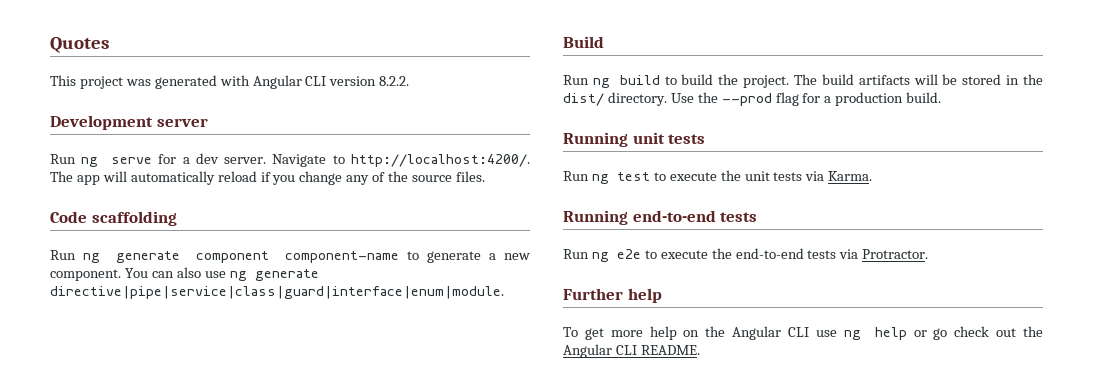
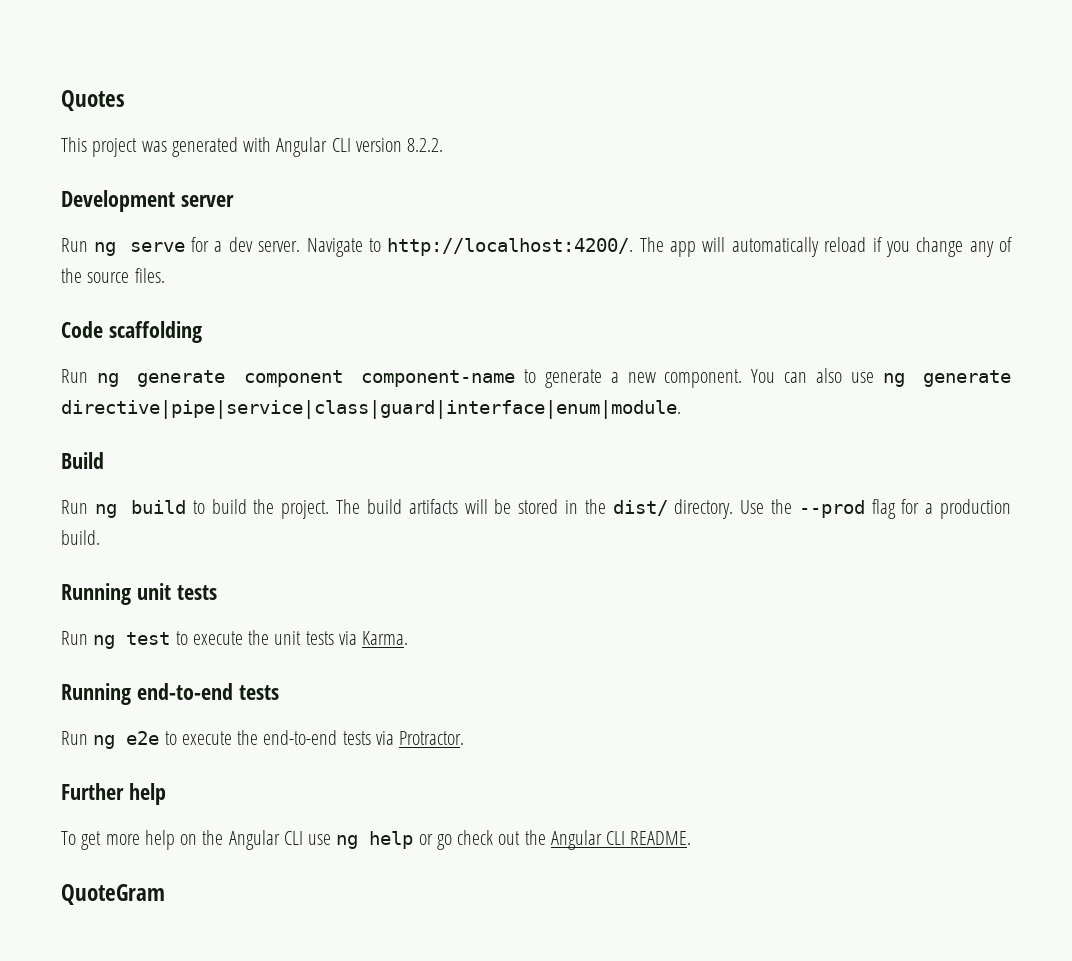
(700, 350) none -> [61,884,165,905] // QuoteGram

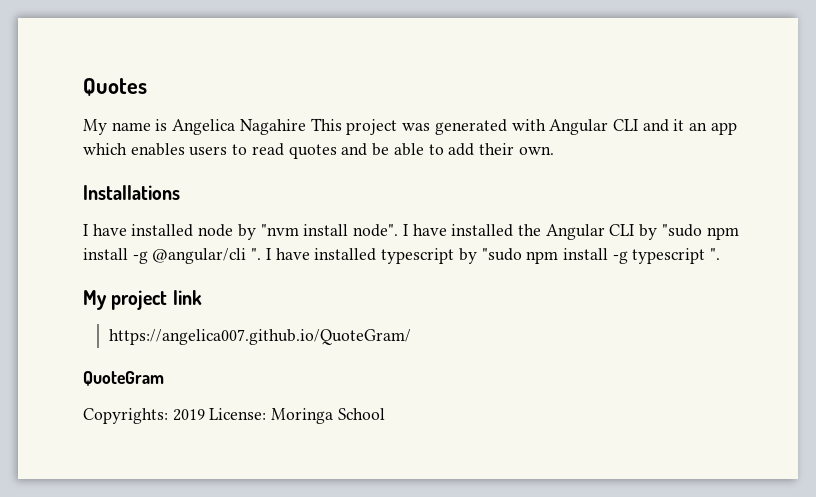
(125, 100) none -> [83,119,306,135] My name is Angelica Nagahire
[355,138,444,152] [61,190,234,212] [61,237,1012,257] [61,268,165,283] [61,321,202,343] [61,368,1011,388] [61,400,681,419] [61,452,104,469] [61,499,1011,519] [61,530,100,545] [61,583,217,605] [61,630,409,649] [61,683,279,705] [61,730,465,749] [61,783,166,805] [61,830,692,850] [61,884,165,905] version 8.2.2. // Development server // Run ng serve for a dev server. Navigate to http://localhost:4200/. The app will automatically reload if you change any of the source files. // Code scaffolding // Run ng generate component component-name to generate a new component. You can also use ng generate directive|pipe|service|class|guard|interface|enum|module. // Build // Run ng build to build the project. The build artifacts will be stored in the dist/ directory. Use the --prod flag for a production build. // Running unit tests // Run ng test to execute the unit tests via Karma. // Running end-to-end tests // Run ng e2e to execute the end-to-end tests via Protractor. // Further help // To get more help on the Angular CLI use ng help or go check out the Angular CLI README. // QuoteGram -> [642,119,737,135] [83,143,554,159] [83,185,180,200] [83,224,739,240] [83,248,721,264] [83,290,202,310] [108,329,411,345] [83,371,164,386] [83,408,385,424] and it an app which enables users to read quotes and be able to add their own. // Installations // I have installed node by "nvm install node". I have installed the Angular CLI by "sudo npm install -g @angular/cli ". I have installed typescript by "sudo npm install -g typescript ". // My project link // https://angelica007.github.io/QuoteGram/ // QuoteGram // Copyrights: 2019 License: Moringa School

